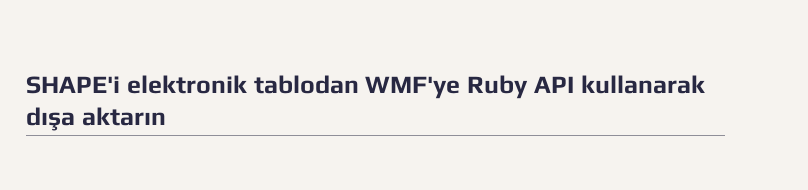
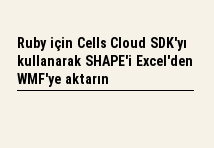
[26,75,705,99] [26,107,75,131] SHAPE'i elektronik tablodan WMF'ye Ruby API kullanarak dışa -> [17,37,188,51] [17,55,193,66] [17,73,61,87] Ruby için Cells Cloud SDK'yı kullanarak SHAPE'i Excel'den WMF'ye

